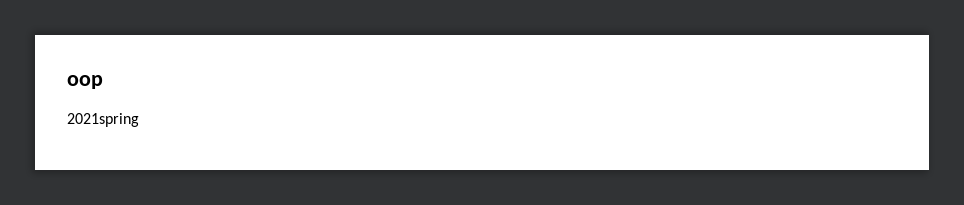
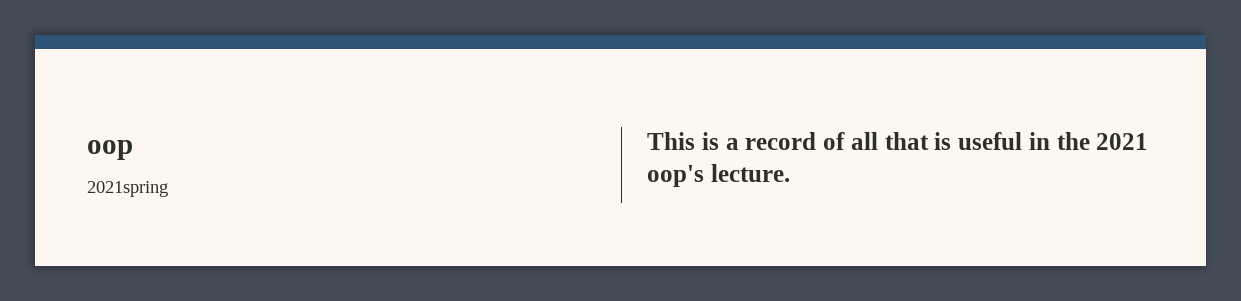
(139, 120) none -> [647,132,1149,150] [647,164,790,187] // This is a record of all that is useful in the 2021 oop's lecture.

